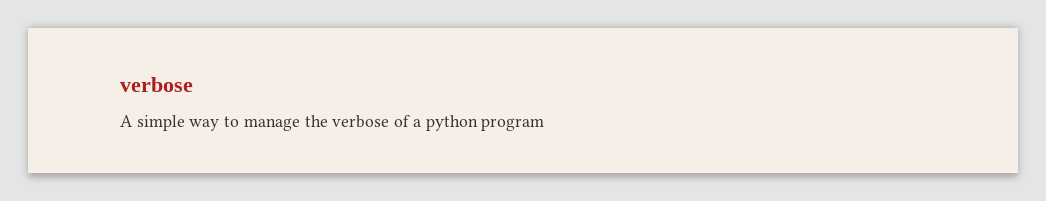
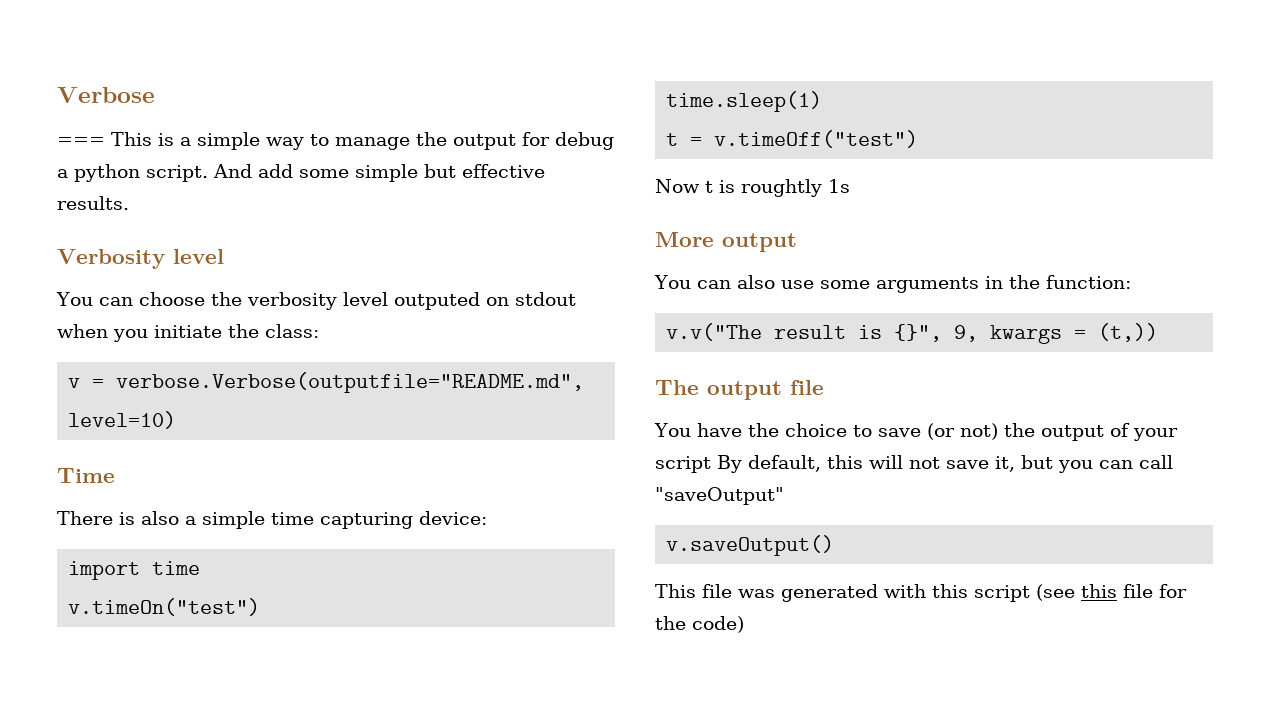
[120,77,193,92] [120,115,133,127] verbose // A -> [57,87,155,103] [57,132,191,146] Verbose // === This is a
[332,115,545,131] verbose of a python program -> [453,132,614,150] [57,164,545,182] [57,196,129,210] [57,249,224,269] [56,292,576,310] [57,324,319,342] [68,372,585,393] [68,411,177,429] [57,468,115,483] [57,511,487,529] [68,561,201,580] [68,598,261,616] [666,91,823,112] [666,130,919,148] [655,179,850,197] [655,232,797,252] [654,275,1131,293] [666,323,1159,344] [655,380,824,400] [654,423,1178,441] [655,455,1173,473] [655,487,784,505] [666,535,835,556] [655,584,1187,602] [655,616,744,633] output for debug a python script. And add some simple but effective results. // Verbosity level // You can choose the verbosity level outputed on stdout when you initiate the class: // v = verbose.Verbose(outputfile="README.md", level=10) // Time // There is also a simple time capturing device: // import time // v.timeOn("test") // time.sleep(1) // t = v.timeOff("test") // Now t is roughtly 1s // More output // You can also use some arguments in the function: // v.v("The result is {}", 9, kwargs = (t,)) // The output file // You have the choice to save (or not) the output of your script By default, this will not save it, but you can call "saveOutput" // v.saveOutput() // This file was generated with this script (see this file for the code)

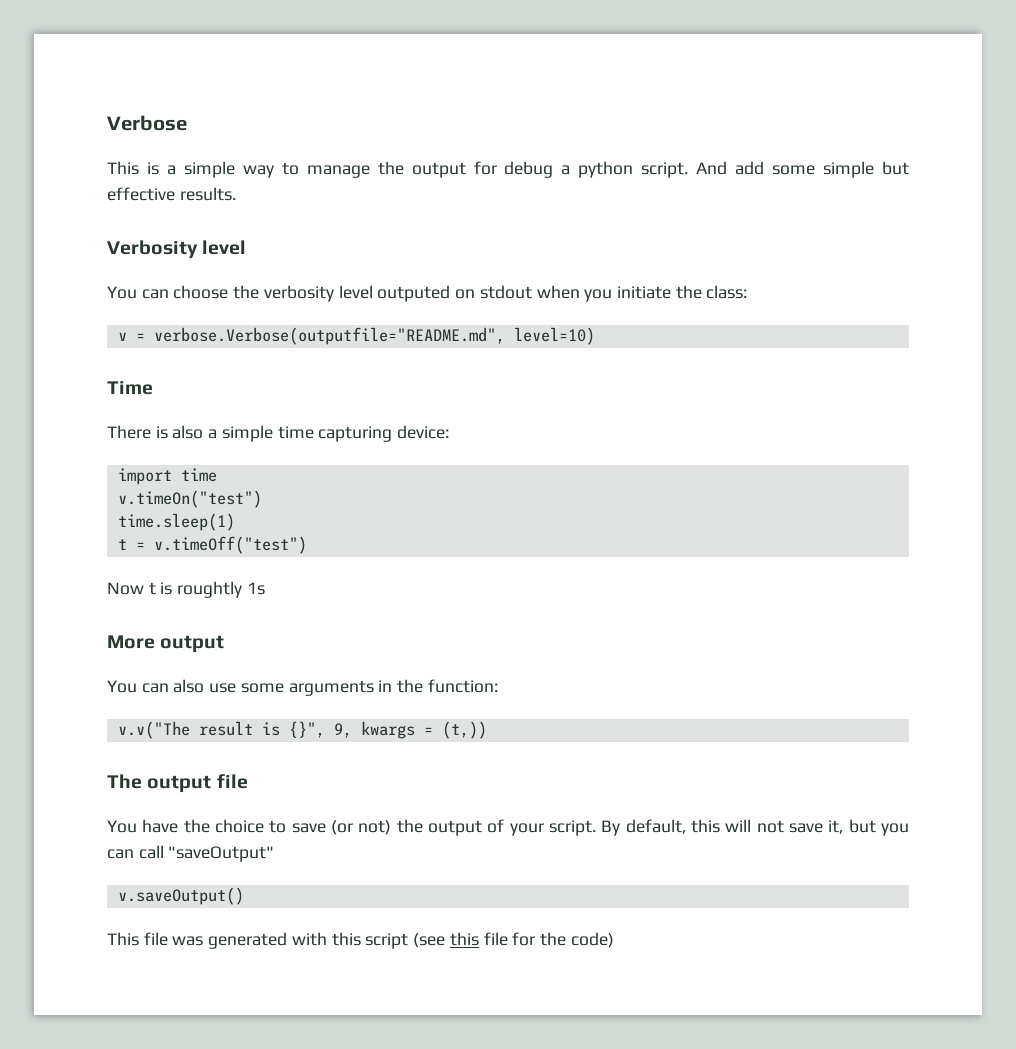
[57,137,105,146] === -> (187, 123) none
[655,456,711,473] script -> [549,820,596,836] script.

